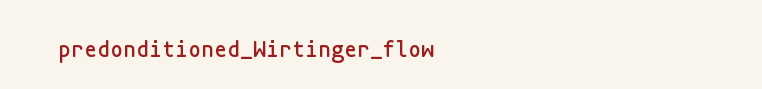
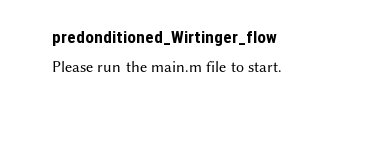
(434, 51) none -> [52,61,282,72] // Please run the main.m file to start.

